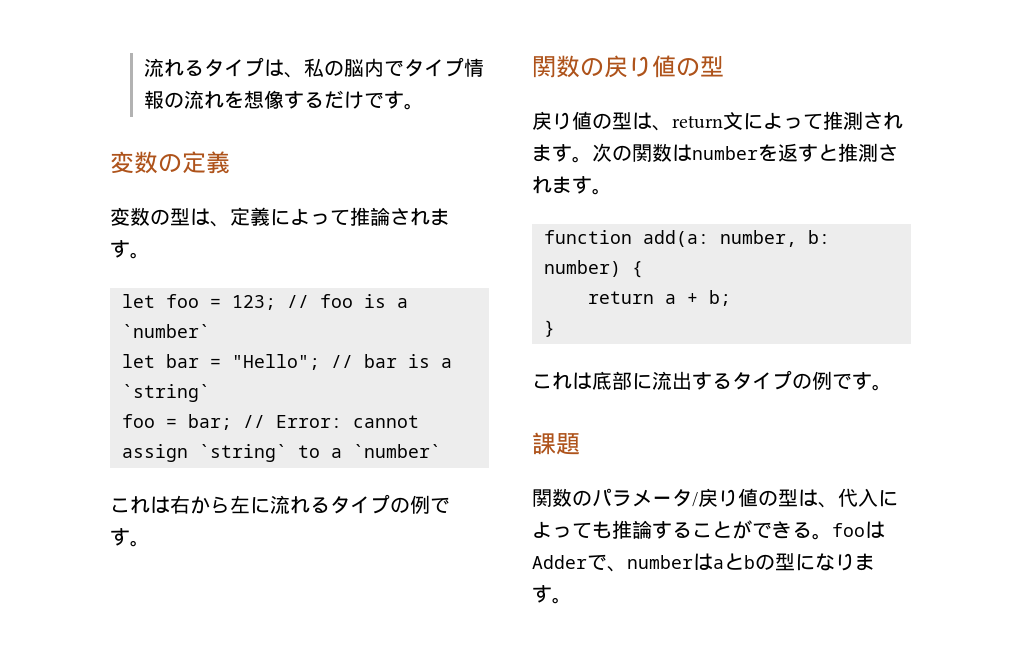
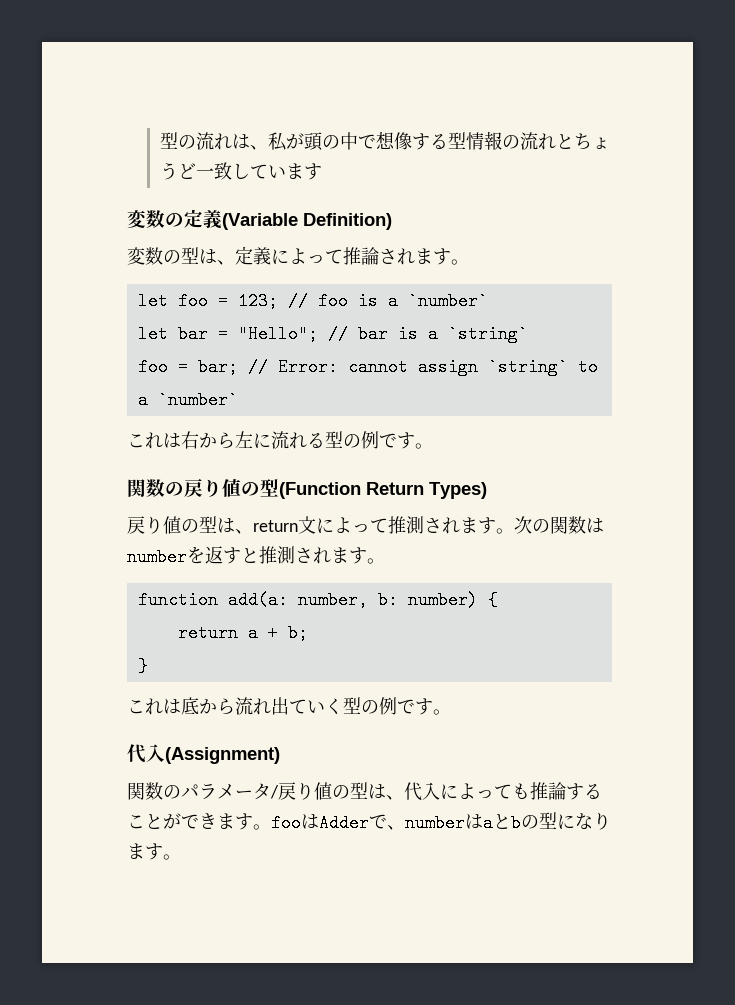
[144,57,485,78] [144,90,425,110] 流れるタイプは、私の脳内でタイプ情報の流れを想像するだけです。 -> [159,131,610,151] [159,162,322,180] 型の流れは、私が頭の中で想像する型情報の流れとちょうど一致しています
(230, 162) none -> [222,213,392,230] (Variable Definition)
[330,494,390,514] タイプ -> [325,431,343,448] 型
(724, 66) none -> [279,482,487,499] (Function Return Types)
[612,370,892,391] [532,432,580,455] 部に流出するタイプの例です。 // 課題 -> [199,697,451,715] [127,744,280,764] から流れ出ていく型の例です。 // 代入(Assignment)
[792,522,812,538] る -> [217,813,253,830] ます

